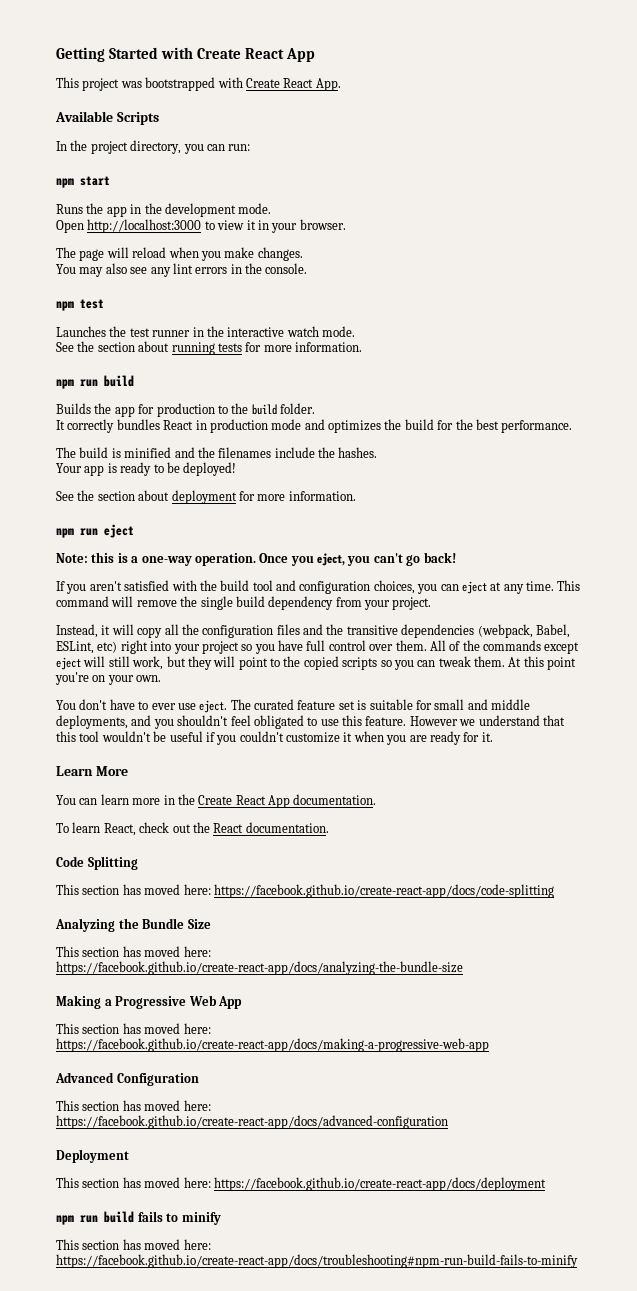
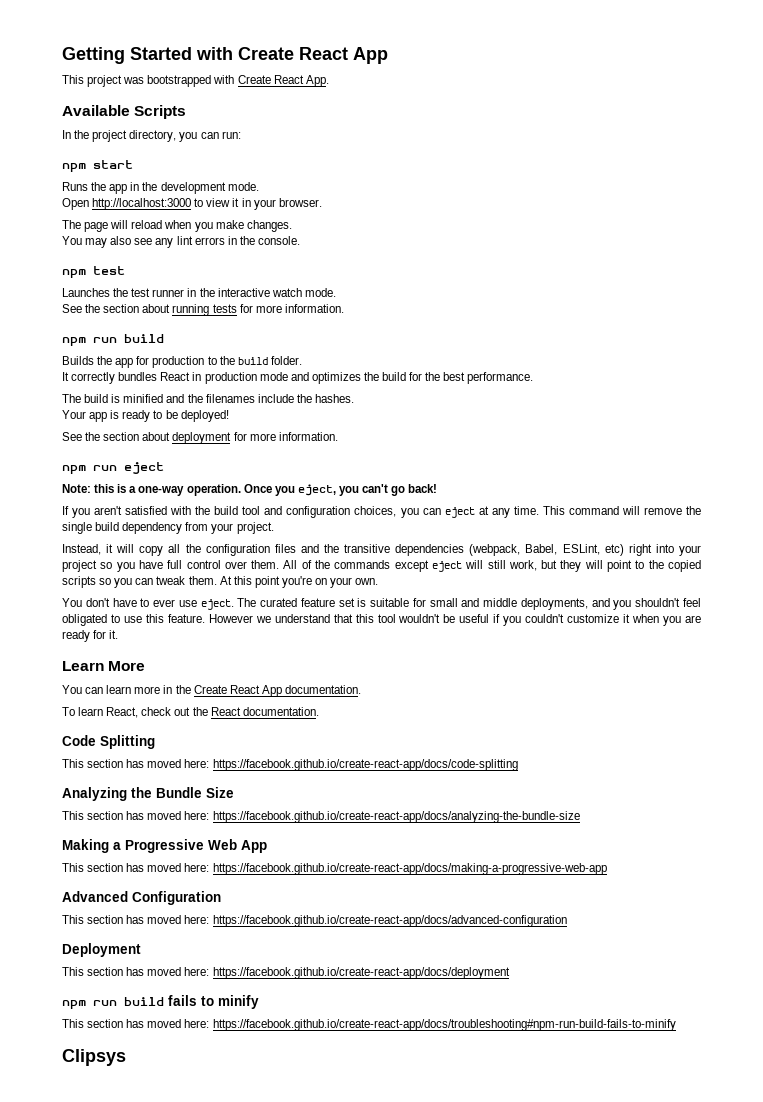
(578, 1261) none -> [62,1049,126,1066] // Clipsys

